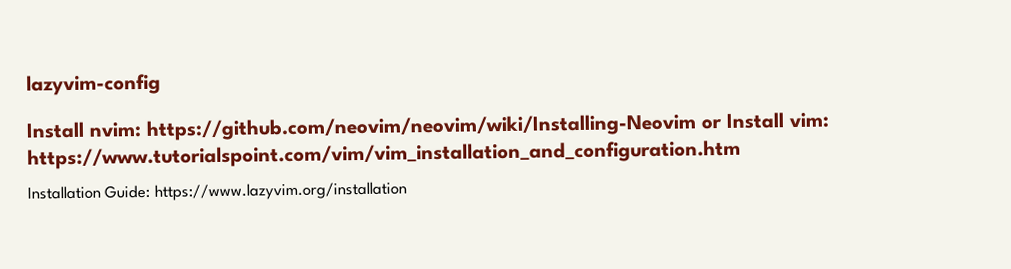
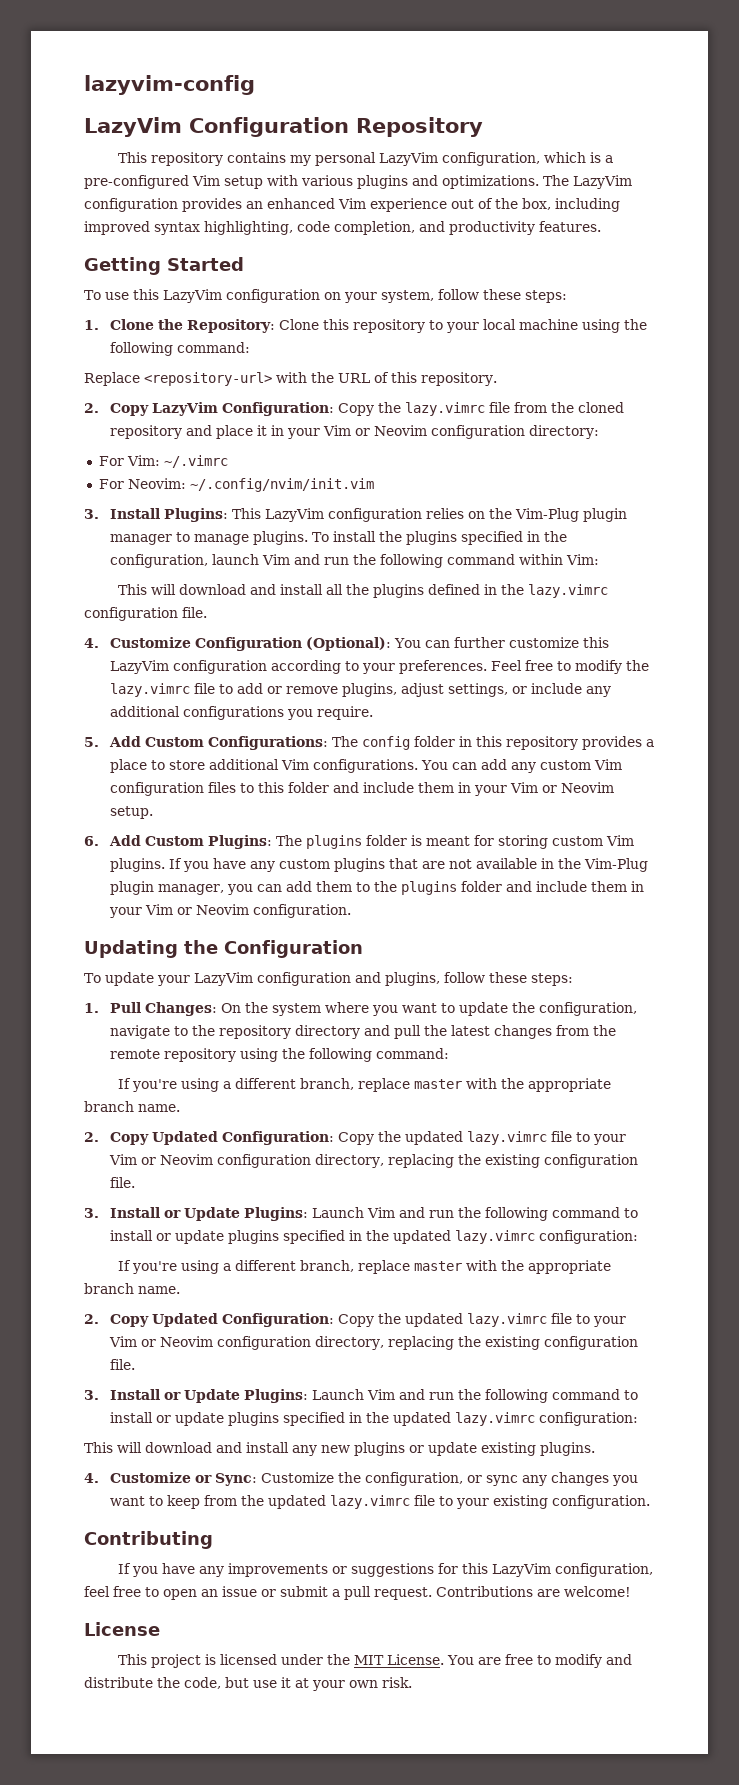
[26,112,829,141] [27,139,741,170] [27,181,407,201] Install nvim: https://github.com/neovim/neovim/wiki/Installing-Neovim or Install vim: https://www.tutorialspoint.com/vim/vim_installation_and_configuration.htm // Installation Guide: https://www.lazyvim.org/installation -> [84,117,483,137] [118,152,614,166] [84,175,632,189] [84,198,620,212] [84,221,601,235] [84,257,244,275] [84,289,567,303] [84,319,648,333] [110,342,251,356] [84,372,497,386] [84,402,625,416] [110,425,600,439] [98,455,228,468] [98,478,374,492] [84,508,628,522] [110,531,568,545] [110,554,600,568] [118,584,609,598] [84,607,207,621] [84,637,610,651] [110,660,650,674] [110,683,612,697] [110,706,374,720] [84,736,655,750] [110,759,623,773] [110,782,615,796] [110,806,154,819] [84,835,635,849] [110,858,649,872] [110,881,645,895] [109,904,352,918] [84,940,363,958] [84,972,573,986] [84,1002,638,1016] [110,1025,617,1039] [110,1048,450,1062] [118,1078,612,1092] [84,1101,180,1112] [84,1131,627,1145] [109,1154,639,1168] [110,1177,136,1188] [84,1207,639,1221] [110,1230,639,1244] [118,1260,612,1274] [84,1283,180,1294] [84,1313,627,1327] [109,1336,639,1350] [110,1359,136,1370] [84,1389,639,1403] [110,1412,639,1426] [84,1442,595,1456] [84,1472,639,1486] [110,1495,651,1509] [84,1531,213,1549] [118,1563,654,1577] [84,1586,631,1600] [84,1622,160,1636] [118,1654,633,1668] [84,1677,412,1691] LazyVim Configuration Repository // This repository contains my personal LazyVim configuration, which is a pre-configured Vim setup with various plugins and optimizations. The LazyVim configuration provides an enhanced Vim experience out of the box, including improved syntax highlighting, code completion, and productivity features. // Getting Started // To use this LazyVim configuration on your system, follow these steps: // 1. Clone the Repository: Clone this repository to your local machine using the following command: // Replace <repository-url> with the URL of this repository. // 2. Copy LazyVim Configuration: Copy the lazy.vimrc file from the cloned repository and place it in your Vim or Neovim configuration directory: // For Vim: ~/.vimrc // For Neovim: ~/.config/nvim/init.vim // 3. Install Plugins: This LazyVim configuration relies on the Vim-Plug plugin manager to manage plugins. To install the plugins specified in the configuration, launch Vim and run the following command within Vim: // This will download and install all the plugins defined in the lazy.vimrc configuration file. // 4. Customize Configuration (Optional): You can further customize this LazyVim configuration according to your preferences. Feel free to modify the lazy.vimrc file to add or remove plugins, adjust settings, or include any additional configurations you require. // 5. Add Custom Configurations: The config folder in this repository provides a place to store additional Vim configurations. You can add any custom Vim configuration files to this folder and include them in your Vim or Neovim setup. // 6. Add Custom Plugins: The plugins folder is meant for storing custom Vim plugins. If you have any custom plugins that are not available in the Vim-Plug plugin manager, you can add them to the plugins folder and include them in your Vim or Neovim configuration. // Updating the Configuration // To update your LazyVim configuration and plugins, follow these steps: // 1. Pull Changes: On the system where you want to update the configuration, navigate to the repository directory and pull the latest changes from the remote repository using the following command: // If you're using a different branch, replace master with the appropriate branch name. // 2. Copy Updated Configuration: Copy the updated lazy.vimrc file to your Vim or Neovim configuration directory, replacing the existing configuration file. // 3. Install or Update Plugins: Launch Vim and run the following command to install or update plugins specified in the updated lazy.vimrc configuration: // If you're using a different branch, replace master with the appropriate branch name. // 2. Copy Updated Configuration: Copy the updated lazy.vimrc file to your Vim or Neovim configuration directory, replacing the existing configuration file. // 3. Install or Update Plugins: Launch Vim and run the following command to install or update plugins specified in the updated lazy.vimrc configuration: // This will download and install any new plugins or update existing plugins. // 4. Customize or Sync: Customize the configuration, or sync any changes you want to keep from the updated lazy.vimrc file to your existing configuration. // Contributing // If you have any improvements or suggestions for this LazyVim configuration, feel free to open an issue or submit a pull request. Contributions are welcome! // License // This project is licensed under the MIT License. You are free to modify and distribute the code, but use it at your own risk.

